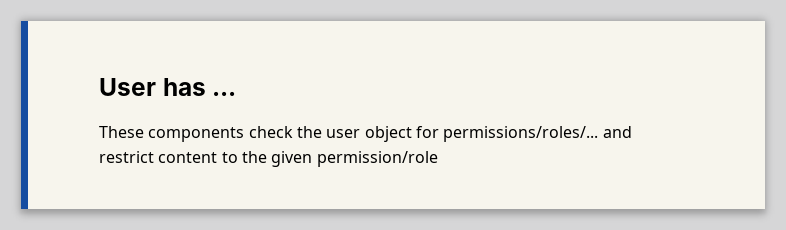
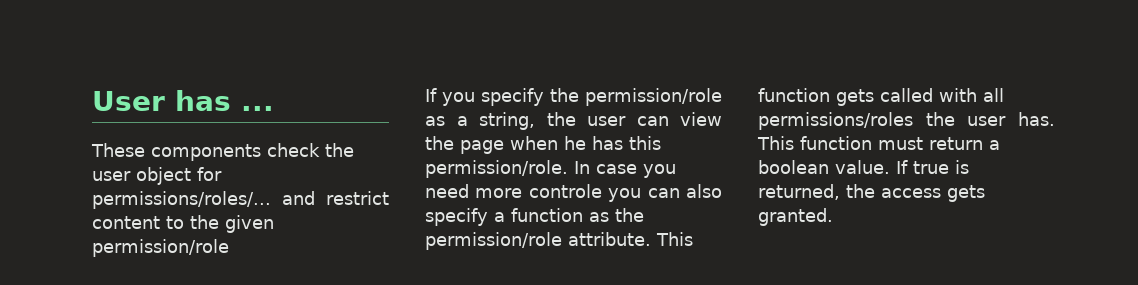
(438, 159) none -> [425,88,722,106] [425,112,722,130] [425,136,661,154] [425,160,676,178] [425,184,722,202] [425,208,644,226] [425,232,693,250] [758,88,1004,106] [758,112,1055,130] [757,136,1000,150] [758,160,969,174] [758,184,985,202] [758,208,833,226] // If you specify the permission/role as a string, the user can view the page when he has this permission/role. In case you need more controle you can also specify a function as the permission/role attribute. This function gets called with all permissions/roles the user has. This function must return a boolean value. If true is returned, the access gets granted.

